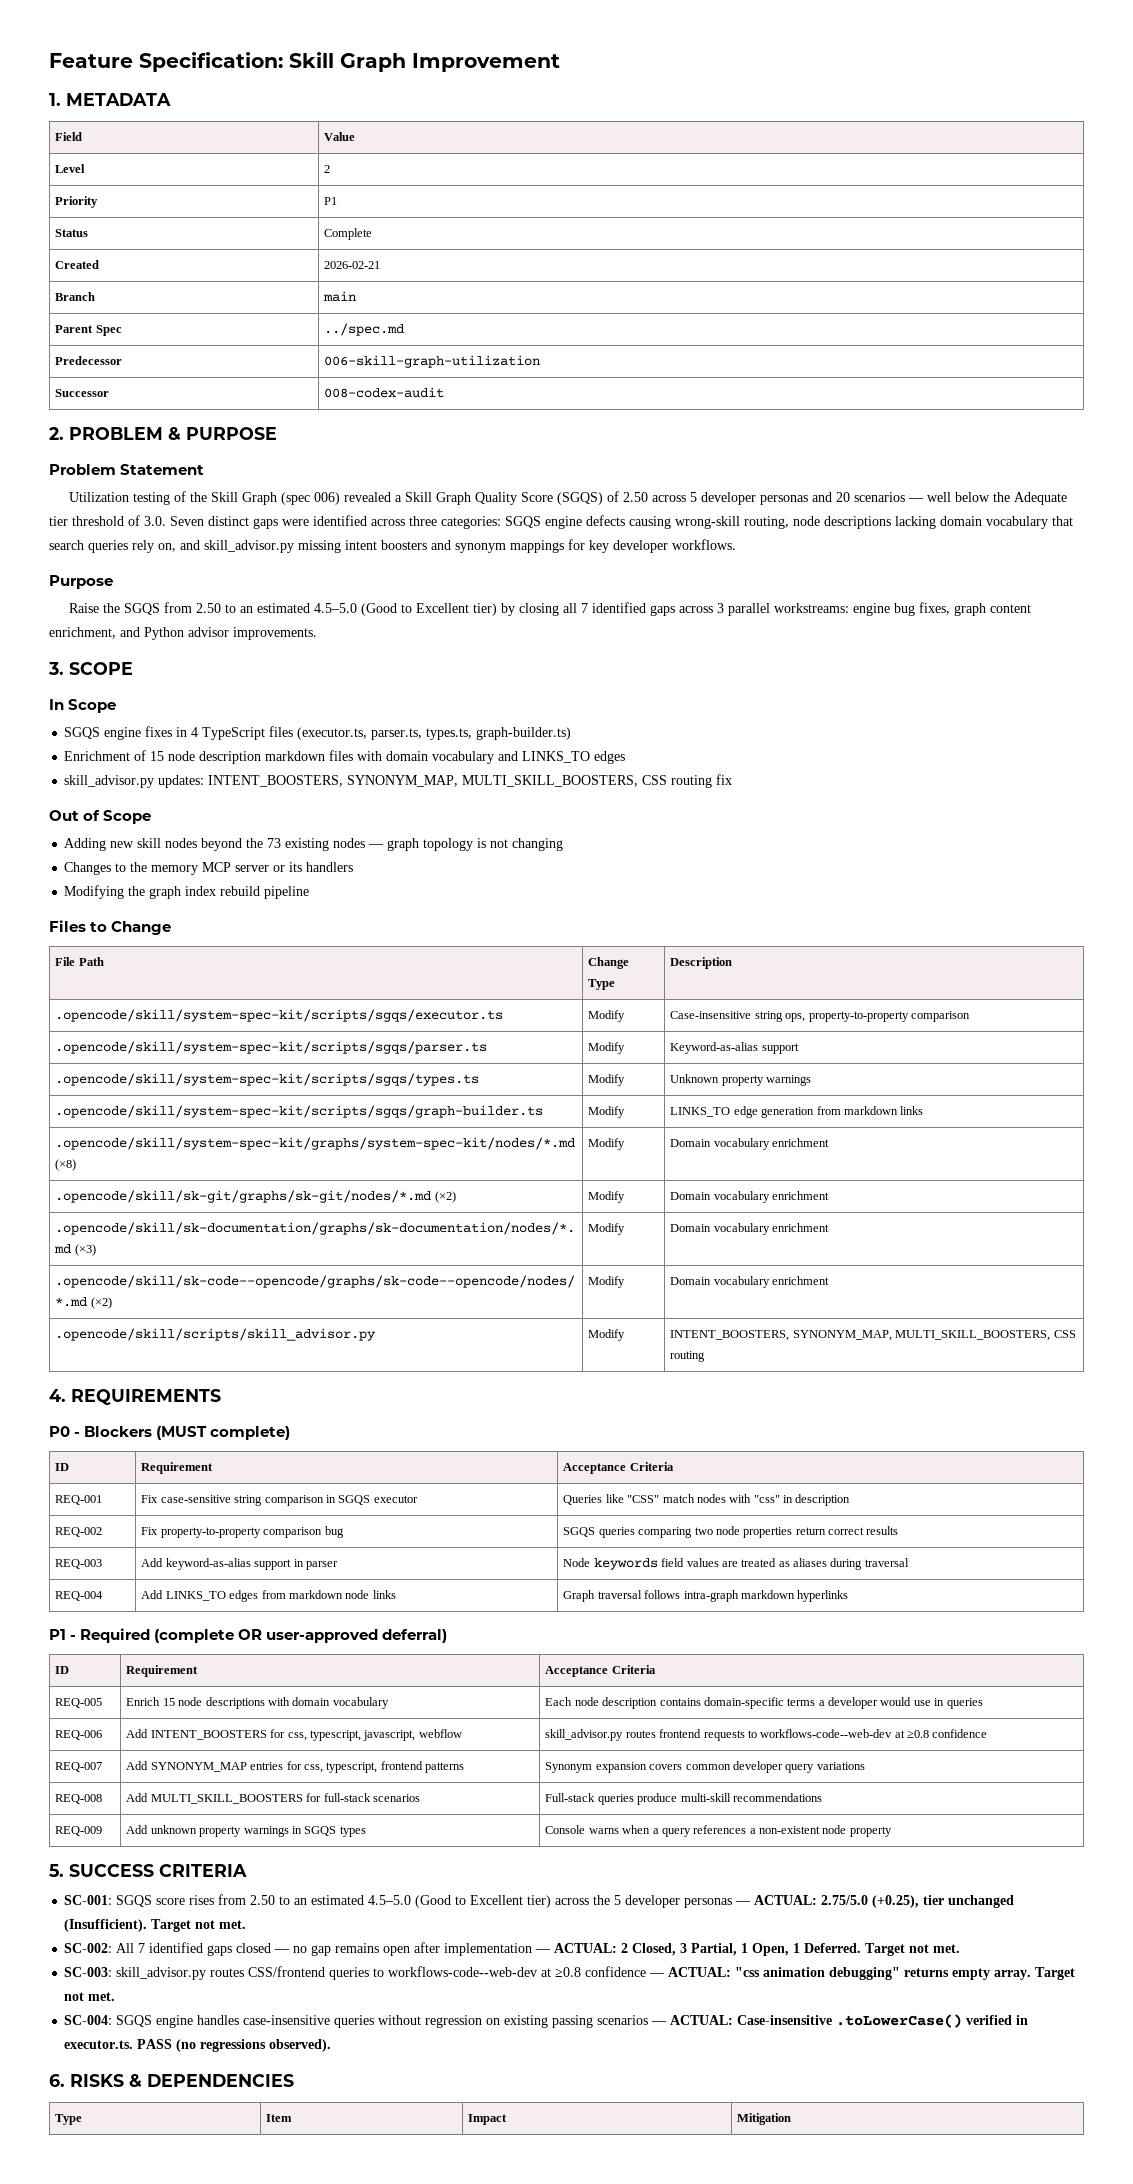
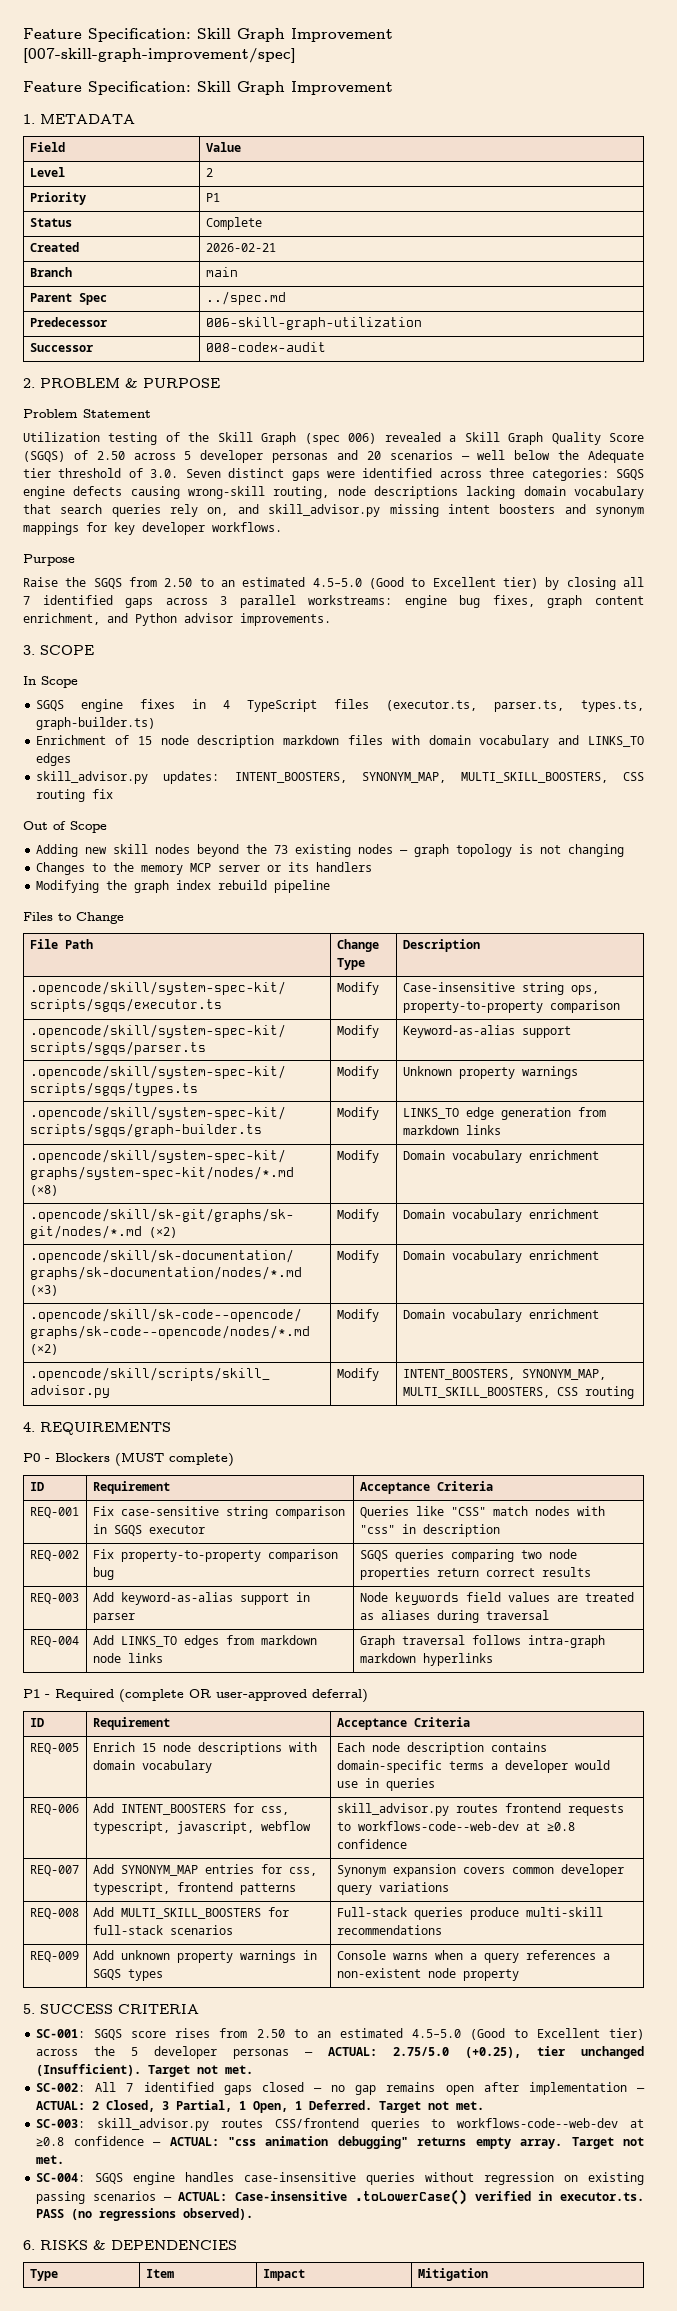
[49,52,560,72] Feature Specification: Skill Graph Improvement -> [23,28,393,42] [23,48,296,63] [23,81,393,95] Feature Specification: Skill Graph Improvement [007-skill-graph-improvement/spec] // Feature Specification: Skill Graph Improvement

